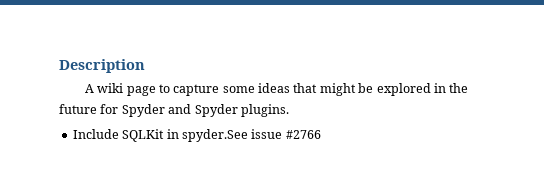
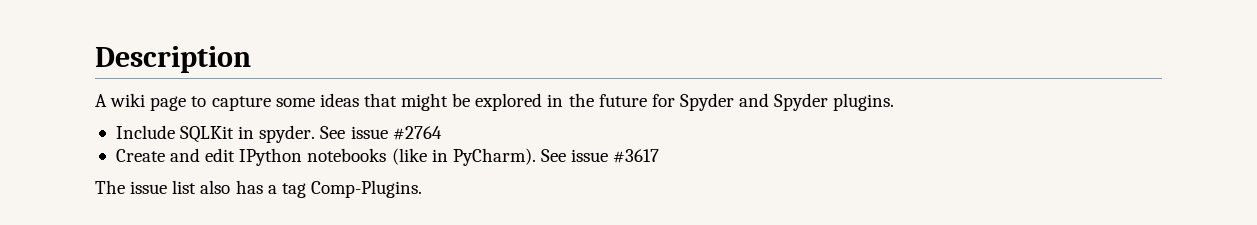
[181,129,321,142] spyder.See issue #2766 -> [259,125,442,143] [115,148,660,166] [95,180,422,198] spyder. See issue #2764 // Create and edit IPython notebooks (like in PyCharm). See issue #3617 // The issue list also has a tag Comp-Plugins.

